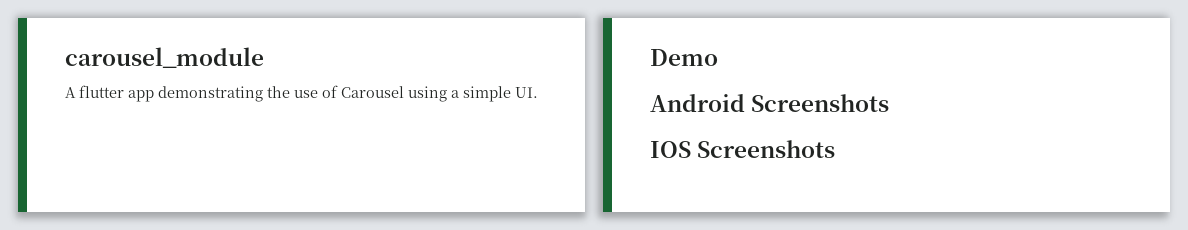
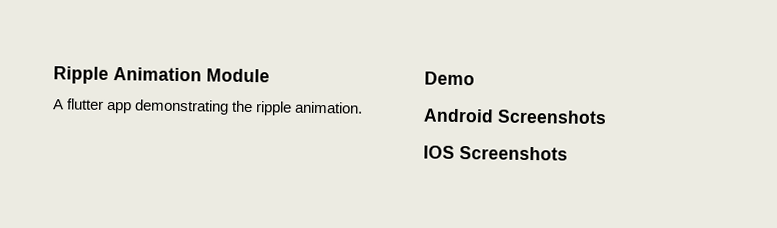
[65,47,264,68] carousel_module -> [53,66,270,84] Ripple Animation Module
[294,85,538,102] use of Carousel using a simple UI. -> [255,101,364,116] ripple animation.

